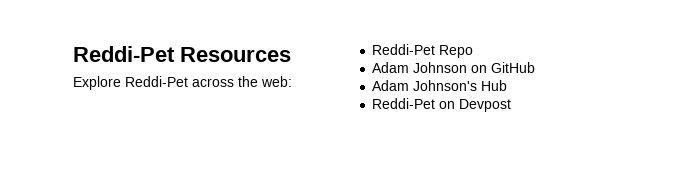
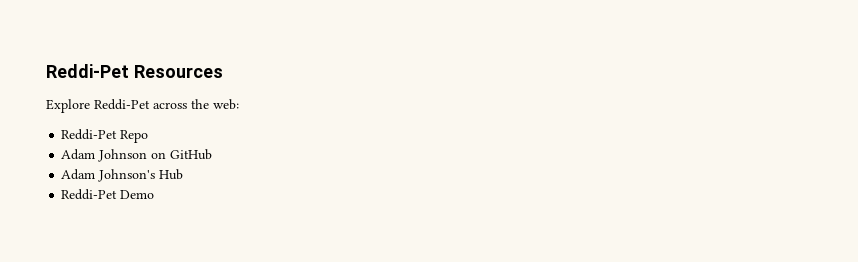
[439,99,512,112] on Devpost -> [120,190,155,199] Demo

